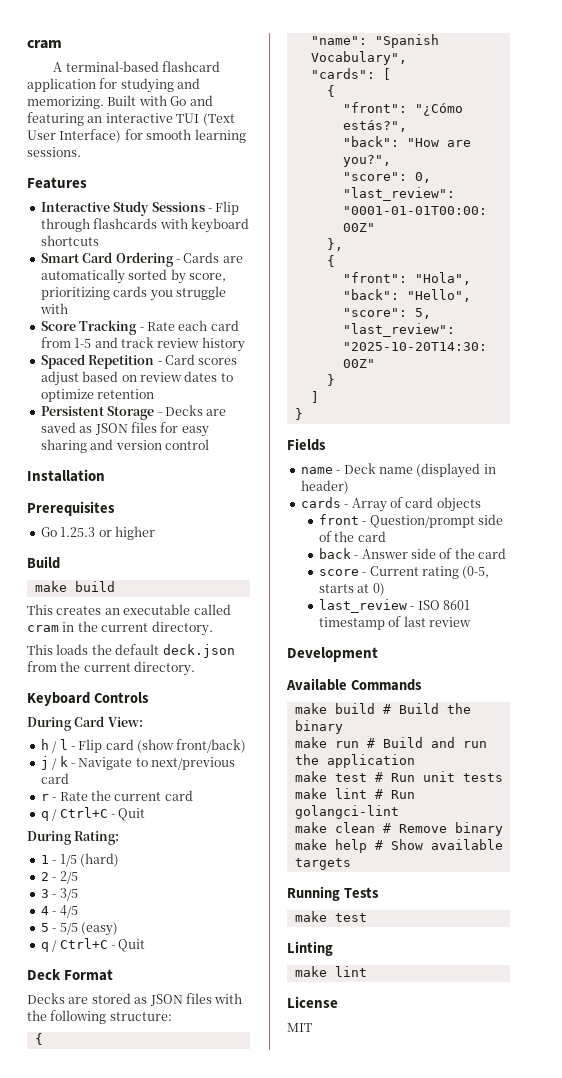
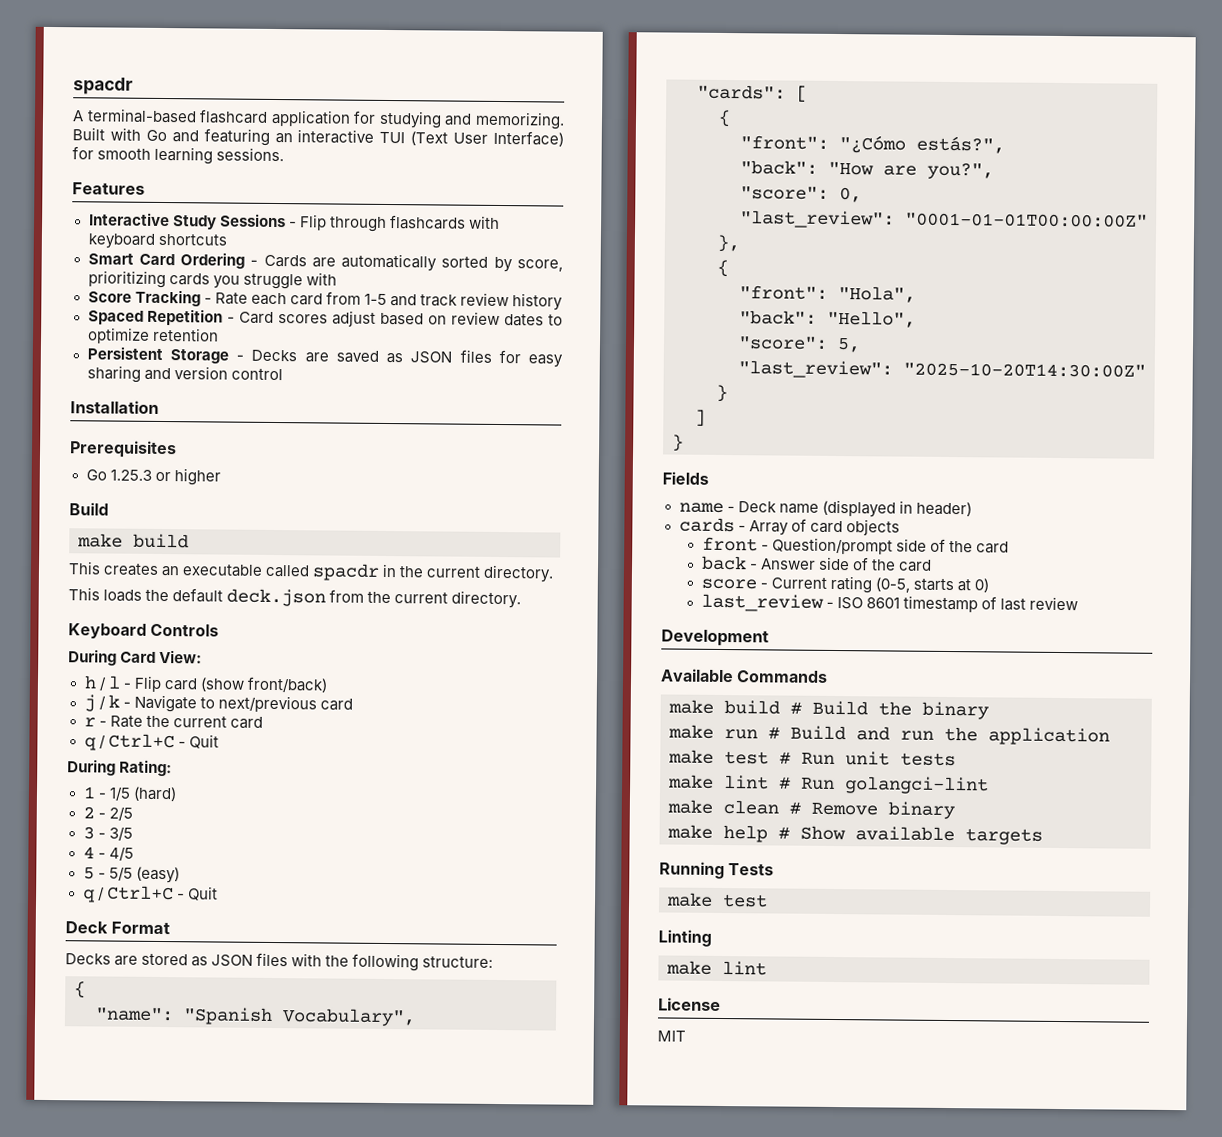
[27,40,62,49] cram -> [73,77,133,95] spacdr
[27,625,59,632] cram -> [312,563,381,581] spacdr

